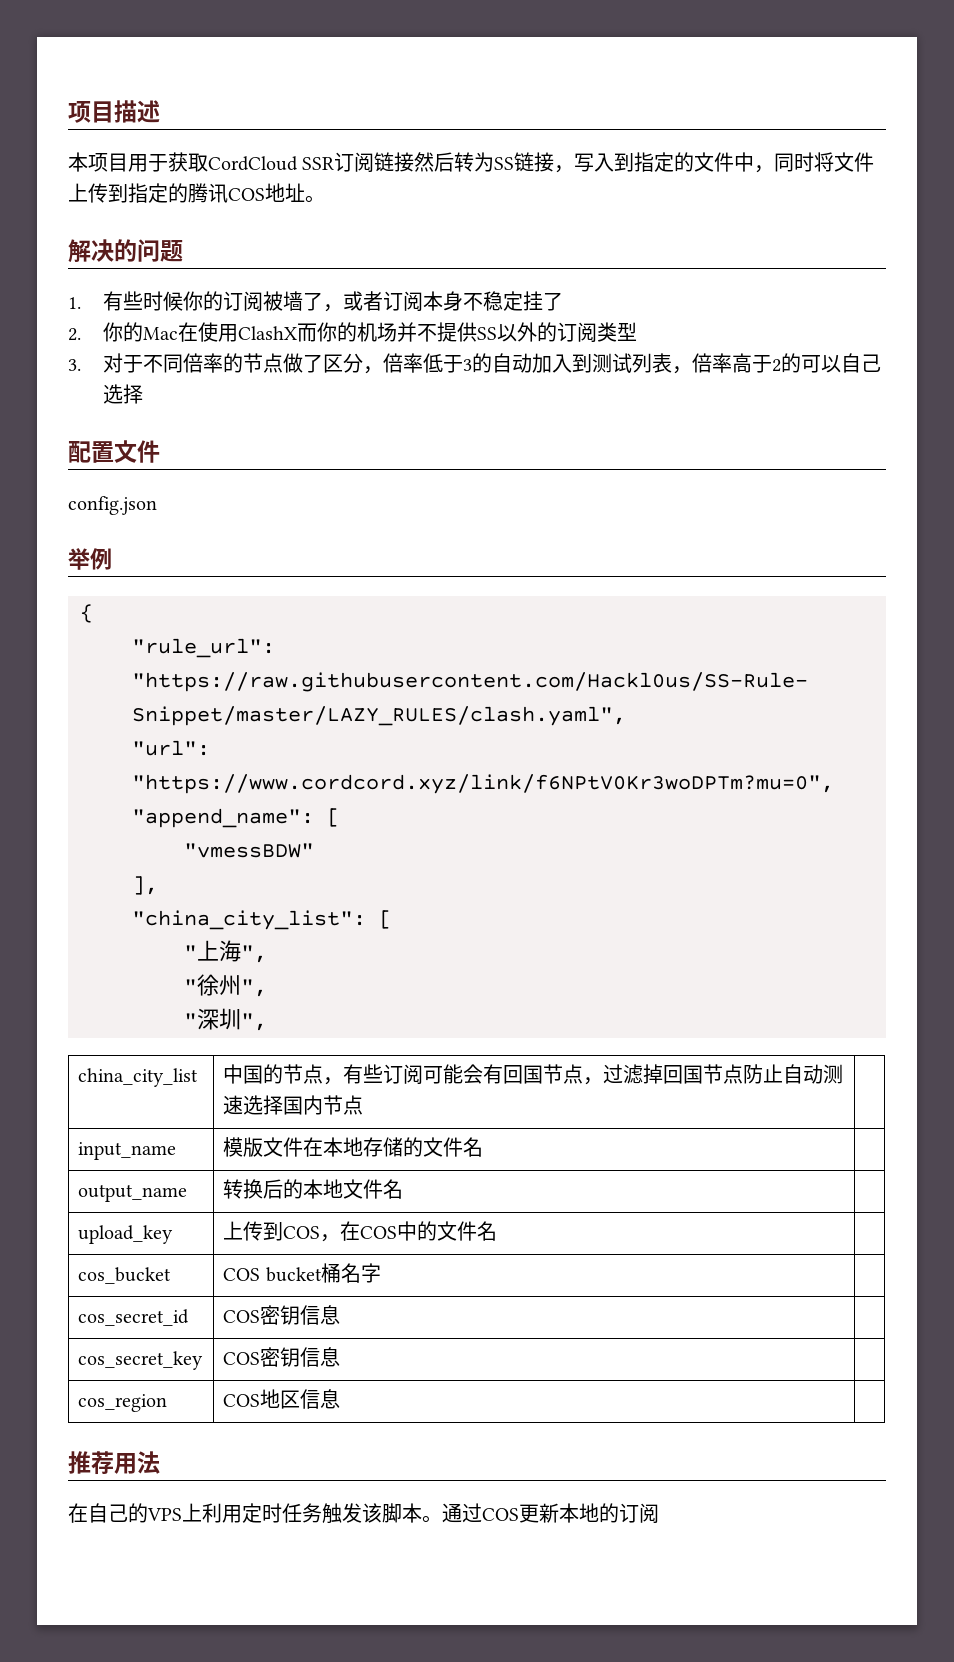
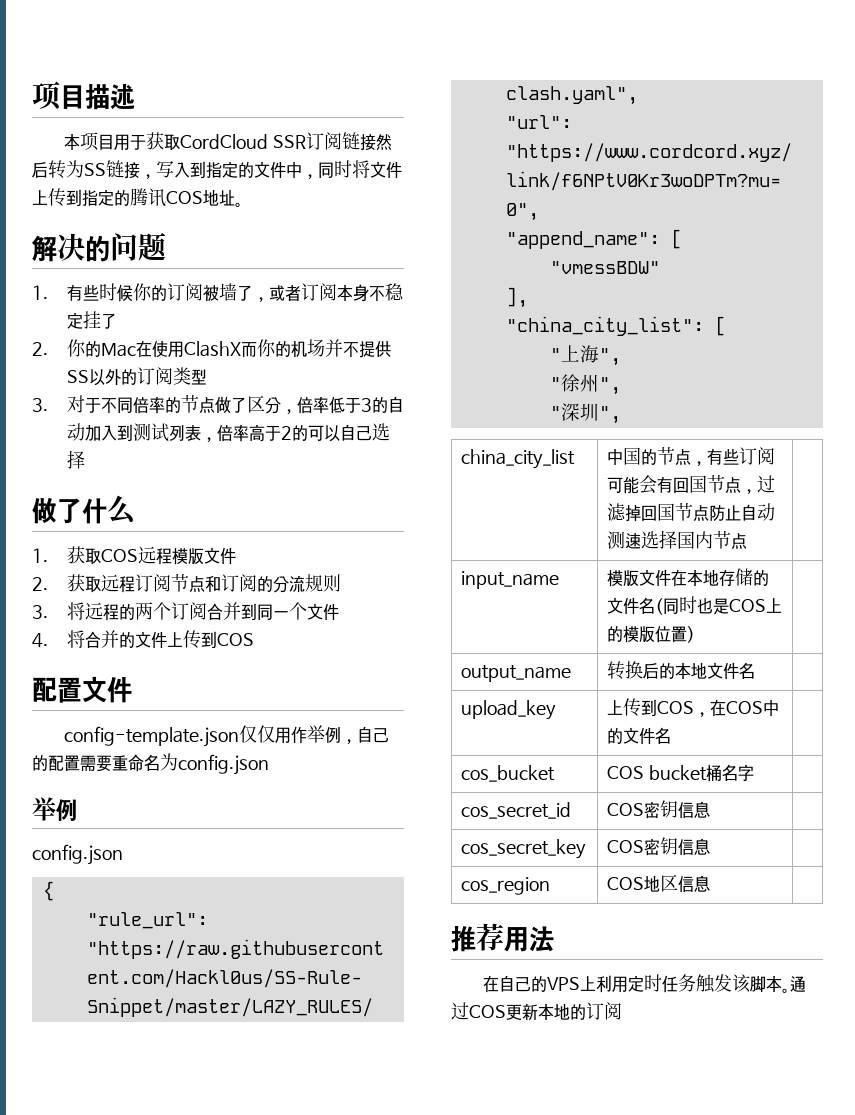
[68,440,160,463] 配置文件 // -> [32,495,136,525] [32,546,236,565] [32,574,341,593] [32,602,339,621] [32,630,254,649] [32,676,132,703] [63,725,389,747] [32,753,178,772] 做了什么 // 1.获取COS远程模版文件 // 2.获取远程订阅节点和订阅的分流规则 // 3.将远程的两个订阅合并到同一个文件 // 4.将合并的文件上传到COS // 配置文件 // config-template.json仅仅用作举例，自己的配置需要重命名为
(112, 559) none -> [32,844,123,865] // config.json
(484, 1147) none -> [655,596,783,615] [607,625,696,643] (同时也是COS上的模版位置)

